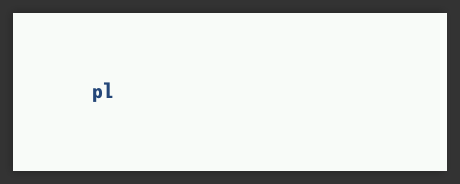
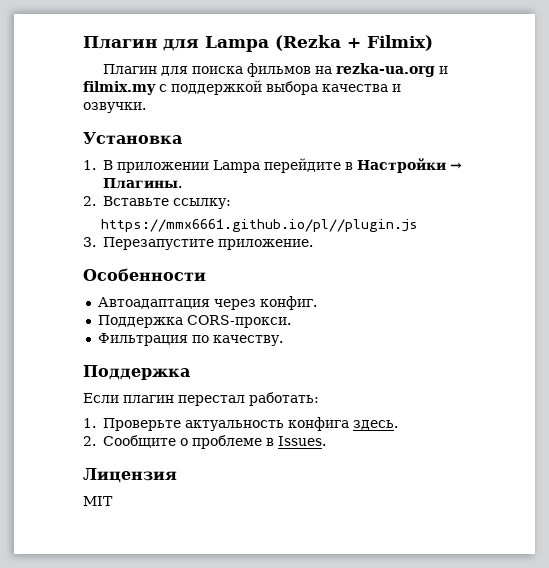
[92,82,114,102] pl -> [83,35,433,52] [102,63,448,77] [83,80,401,95] [83,102,146,113] [83,132,182,144] [83,158,462,173] [102,178,182,189] [83,196,231,209] [101,219,419,232] [83,237,313,250] [83,268,206,282] [97,296,317,310] [97,315,291,328] [97,333,283,346] [83,365,190,380] [83,392,319,406] [83,417,398,431] [83,435,326,449] [83,468,177,483] [83,496,113,506] Плагин для Lampa (Rezka + Filmix) // Плагин для поиска фильмов на rezka-ua.org и filmix.my с поддержкой выбора качества и озвучки. // Установка // 1. В приложении Lampa перейдите в Настройки → Плагины. // 2. Вставьте ссылку: // https://mmx6661.github.io/pl//plugin.js // 3. Перезапустите приложение. // Особенности // Автоадаптация через конфиг. // Поддержка CORS-прокси. // Фильтрация по качеству. // Поддержка // Если плагин перестал работать: // 1. Проверьте актуальность конфига здесь. // 2. Сообщите о проблеме в Issues. // Лицензия // MIT

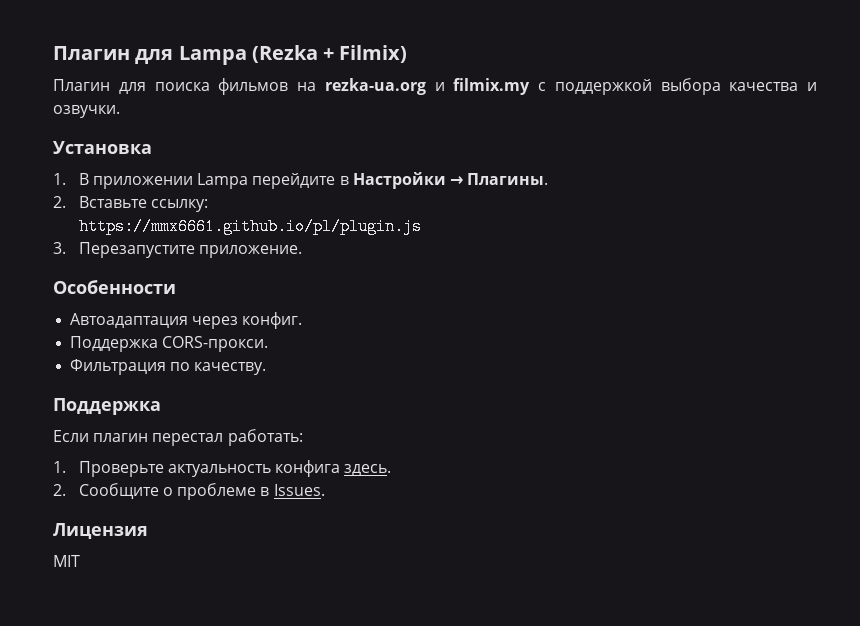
[101,219,419,232] https://mmx6661.github.io/pl//plugin.js -> [78,218,422,235] https://mmx6661.github.io/pl/plugin.js

